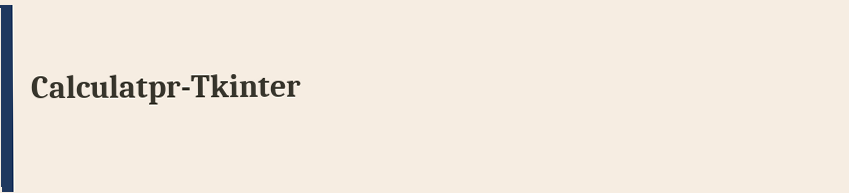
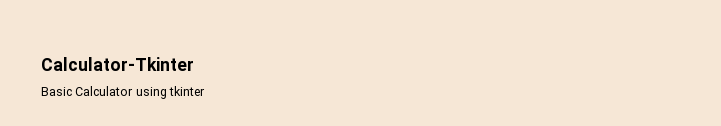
[30,73,302,106] Calculatpr-Tkinter -> [41,57,194,71] [41,86,206,99] Calculator-Tkinter // Basic Calculator using tkinter

